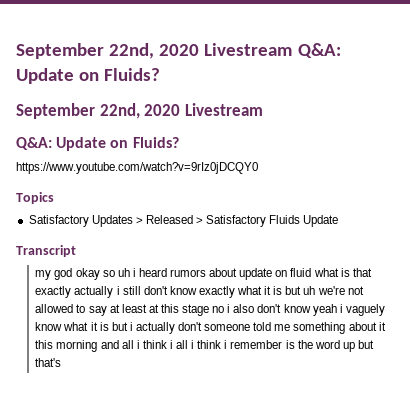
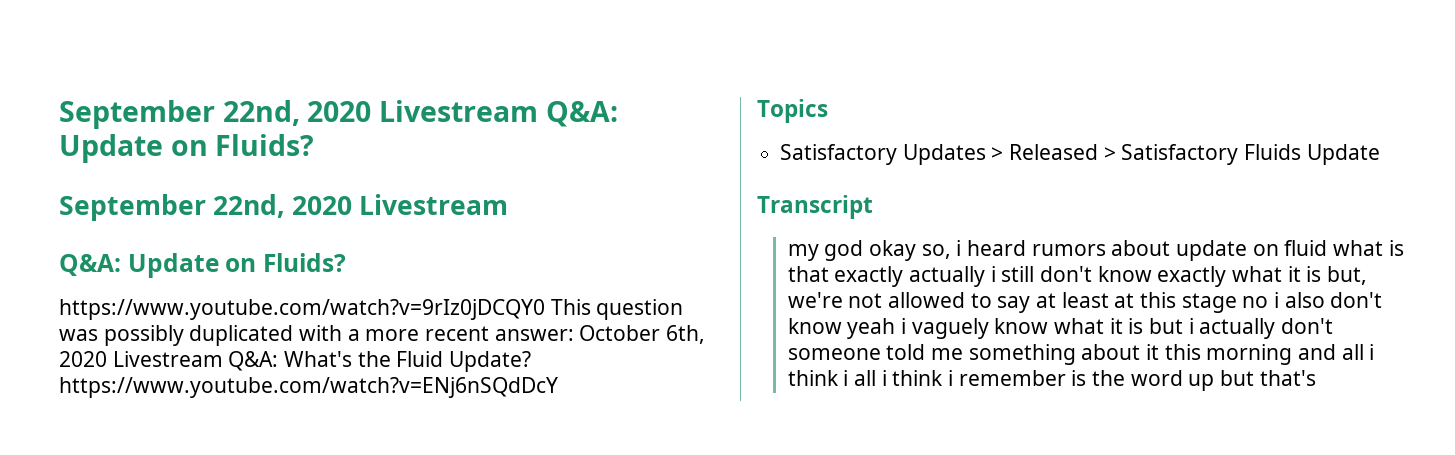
(258, 168) none -> [550,299,684,320] [59,325,706,346] [59,351,532,372] [59,377,558,398] This question was possibly duplicated with a more recent answer: October 6th, 2020 Livestream Q&A: What's the Fluid Update? https://www.youtube.com/watch?v=ENj6nSQdDcY
[102,268,130,277] so uh -> [921,244,951,259] so,
[285,286,316,295] but uh -> [1326,266,1367,285] but,

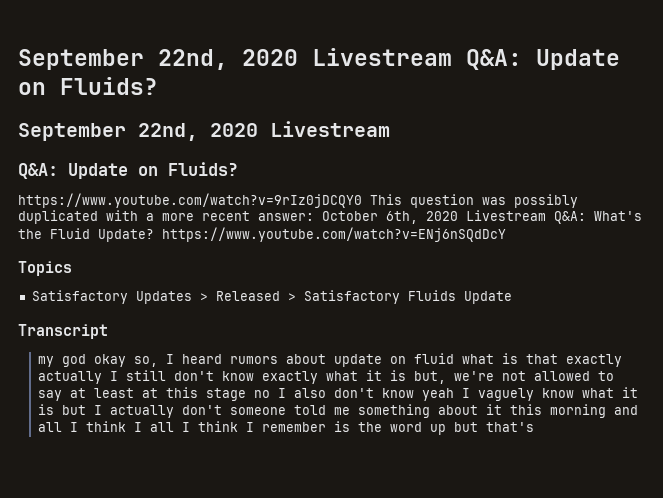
[956,240,962,256] i -> [165,354,174,364] I
[990,266,996,282] i -> [109,371,118,381] I
[1273,292,1279,308] i -> [277,388,286,398] I
[900,318,906,334] i -> [461,388,470,398] I
[1188,318,1194,334] i -> [93,405,102,415] I
[1369,344,1375,360] [787,370,953,386] i think i all i think i -> [69,421,254,432] I think I all I think I

